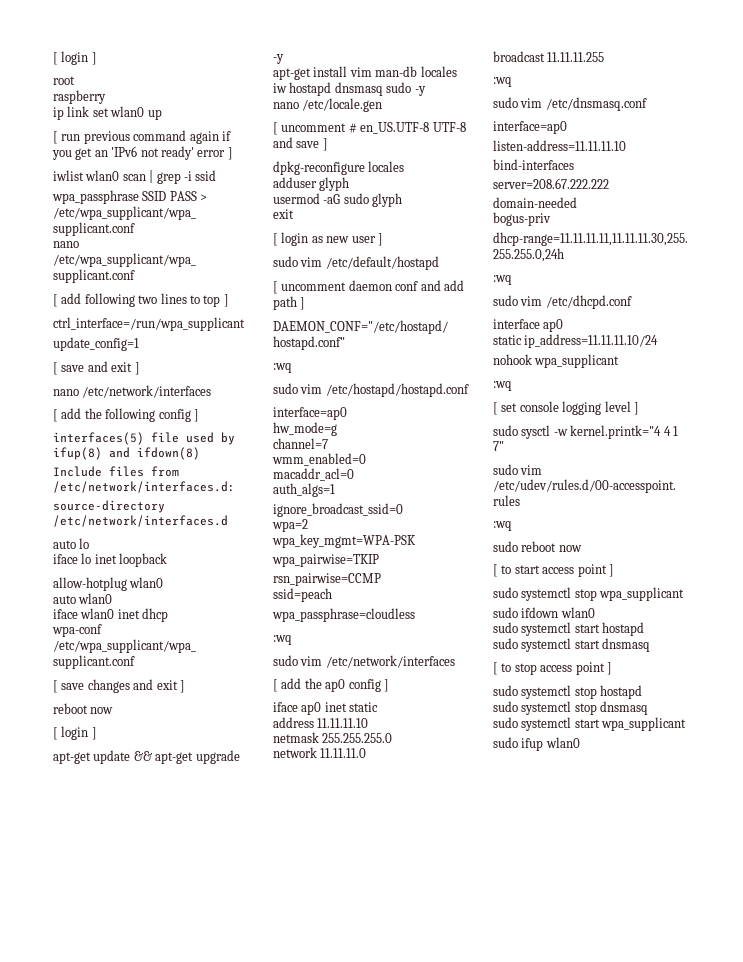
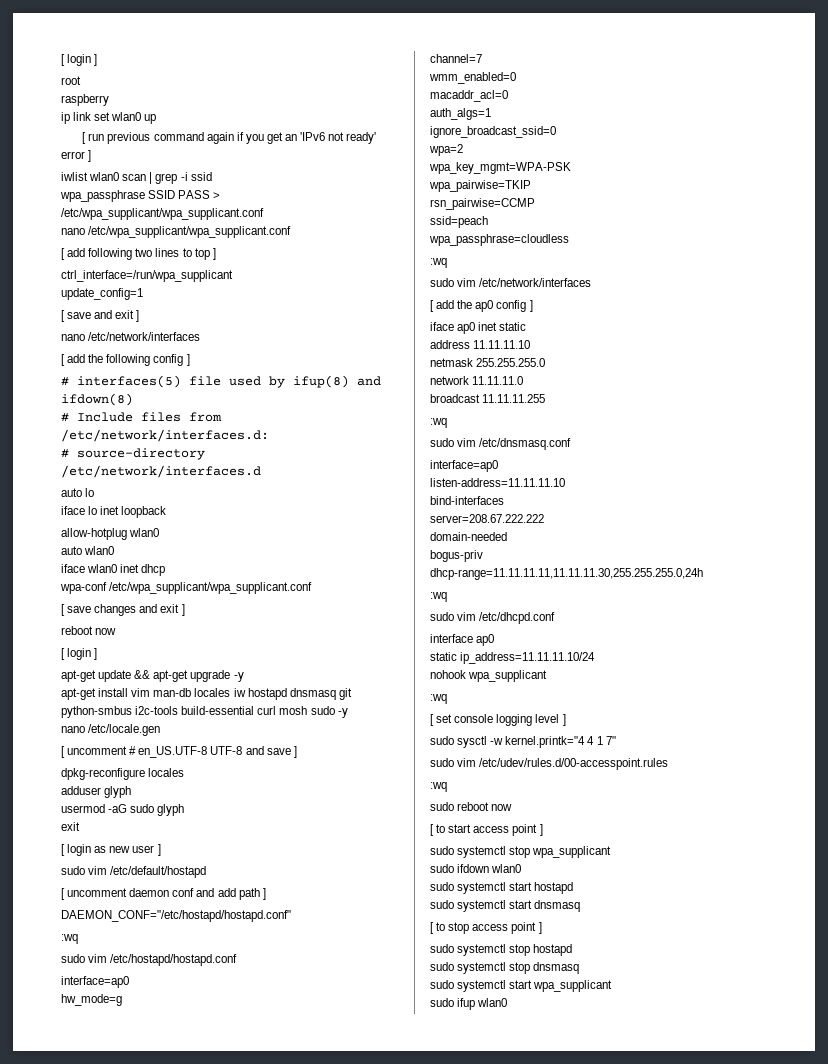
(199, 415) none -> [61,377,69,386] #
(200, 453) none -> [61,413,69,422] #
(235, 487) none -> [61,449,69,458] #
(383, 89) none -> [338,688,352,700] [61,706,308,718] git python-smbus i2c-tools build-essential curl mosh

